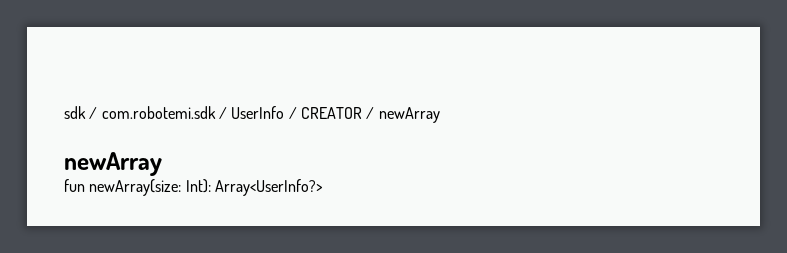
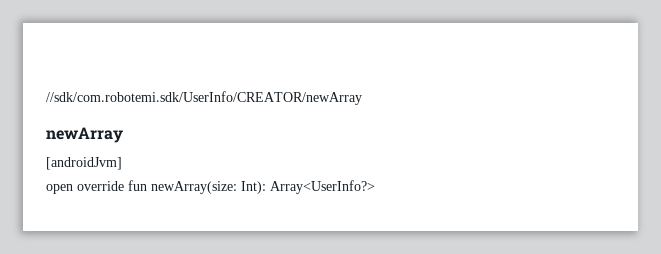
[64,106,440,123] [64,152,162,176] sdk / com.robotemi.sdk / UserInfo / CREATOR / newArray // newArray // -> [46,91,362,105] [46,127,123,143] [46,157,122,170] [46,181,124,194] //sdk/com.robotemi.sdk/UserInfo/CREATOR/newArray // newArray // [androidJvm] // open override

